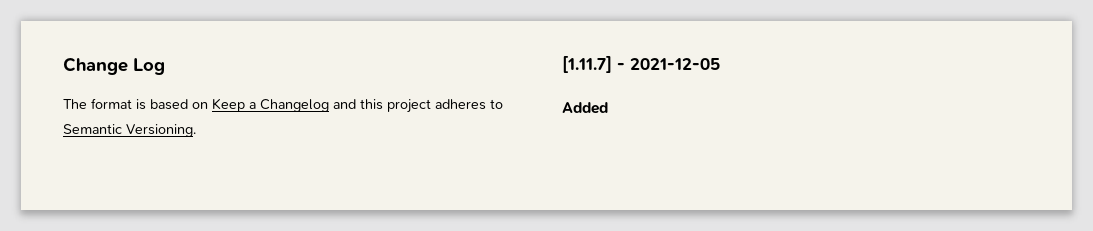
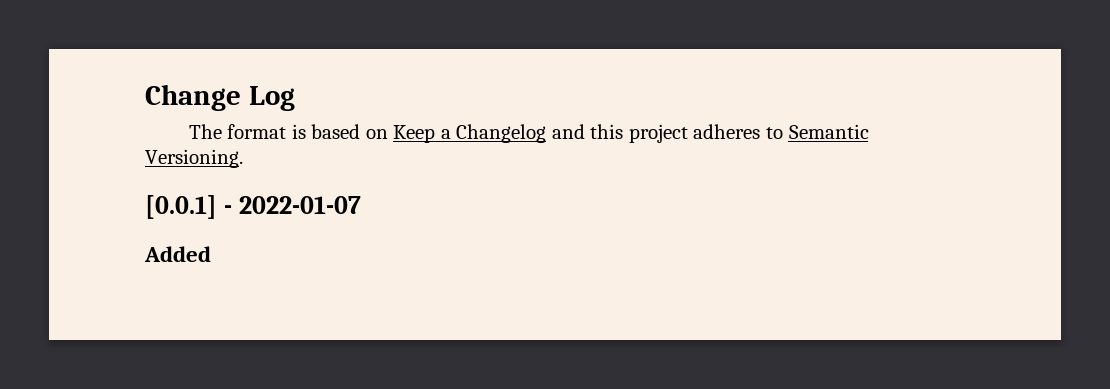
[562,56,720,73] [1.11.7] - 2021-12-05 -> [145,195,361,219] [0.0.1] - 2022-01-07

